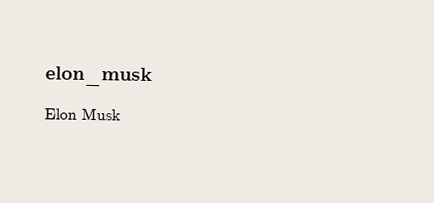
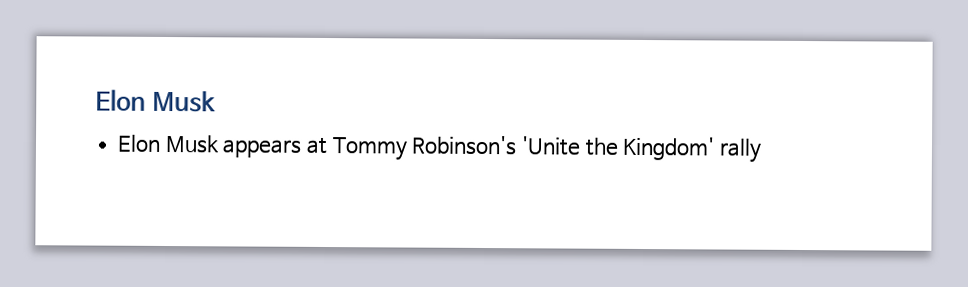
[45,66,153,87] [44,107,121,121] elon_musk // Elon Musk -> [95,89,216,113] [117,134,763,163] Elon Musk // Elon Musk appears at Tommy Robinson's 'Unite the Kingdom' rally

